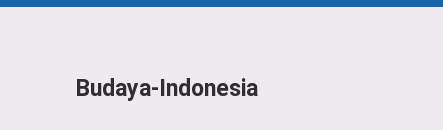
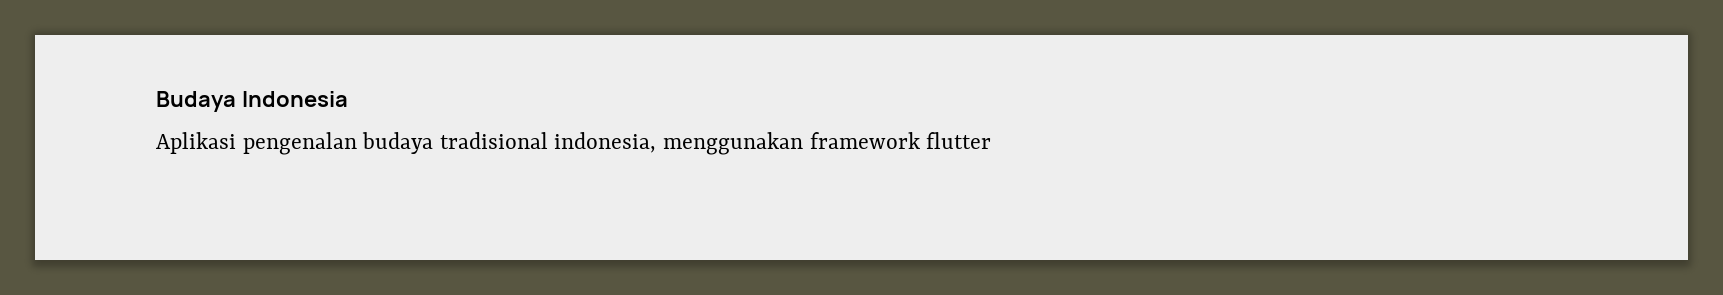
[76,78,258,101] Budaya-Indonesia -> [156,91,348,112] [156,132,992,155] Budaya Indonesia // Aplikasi pengenalan budaya tradisional indonesia, menggunakan framework flutter

